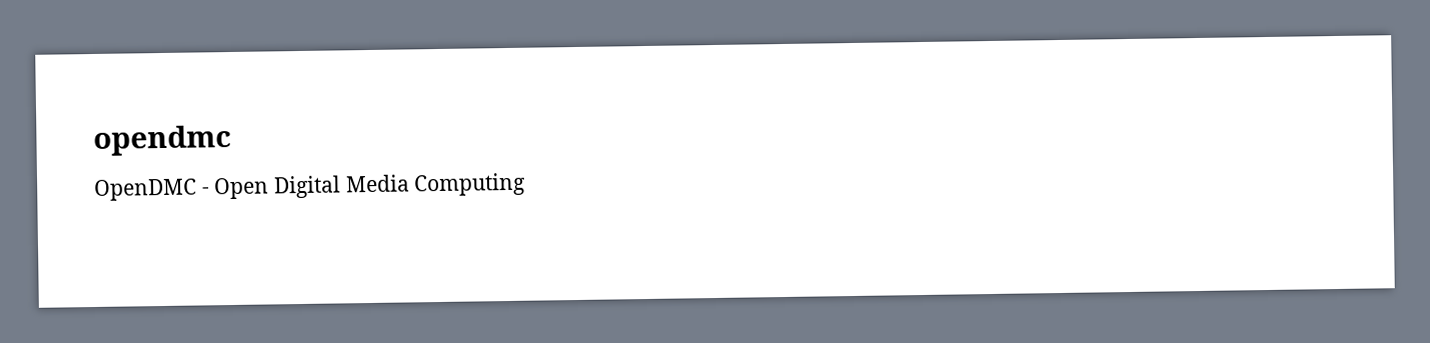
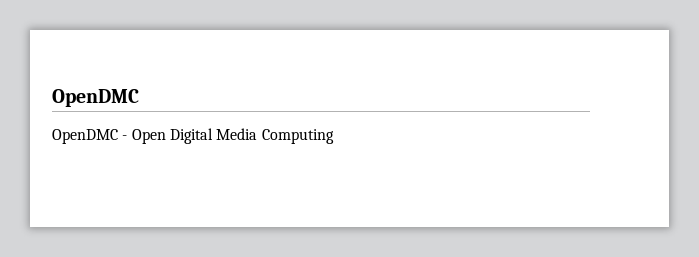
[93,125,232,156] opendmc -> [52,89,139,107] OpenDMC

